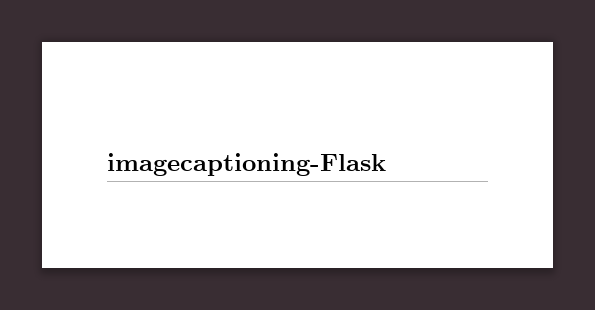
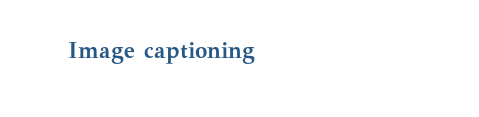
[107,153,386,176] imagecaptioning-Flask -> [68,42,255,64] Image captioning

